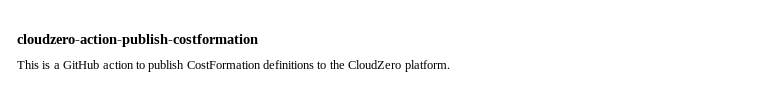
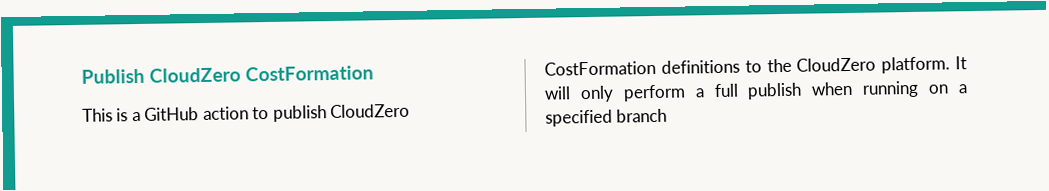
[17,34,258,47] cloudzero-action-publish-costformation -> [81,65,375,84] Publish CloudZero CostFormation
(185, 66) none -> [330,103,411,119] CloudZero
(450, 66) none -> [955,56,967,70] [544,80,969,103] [545,108,668,127] It will only perform a full publish when running on a specified branch

